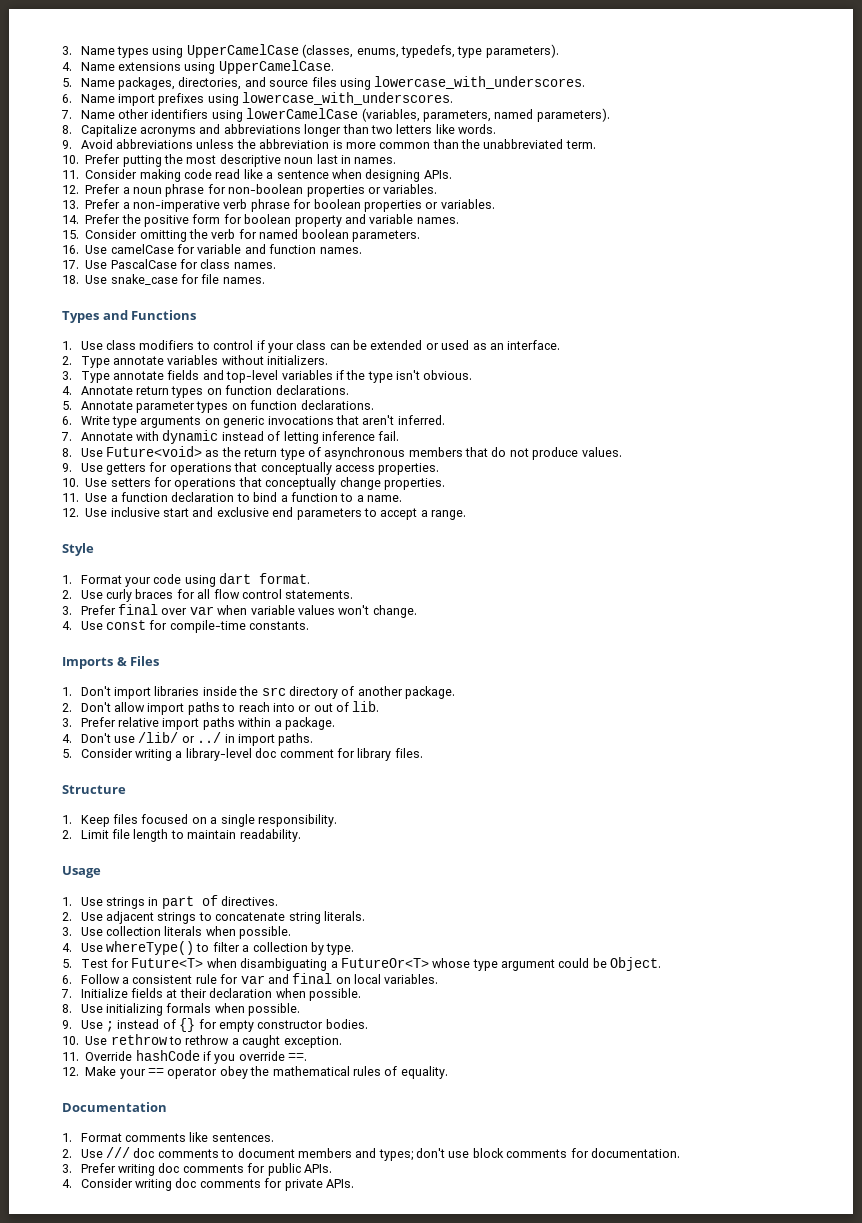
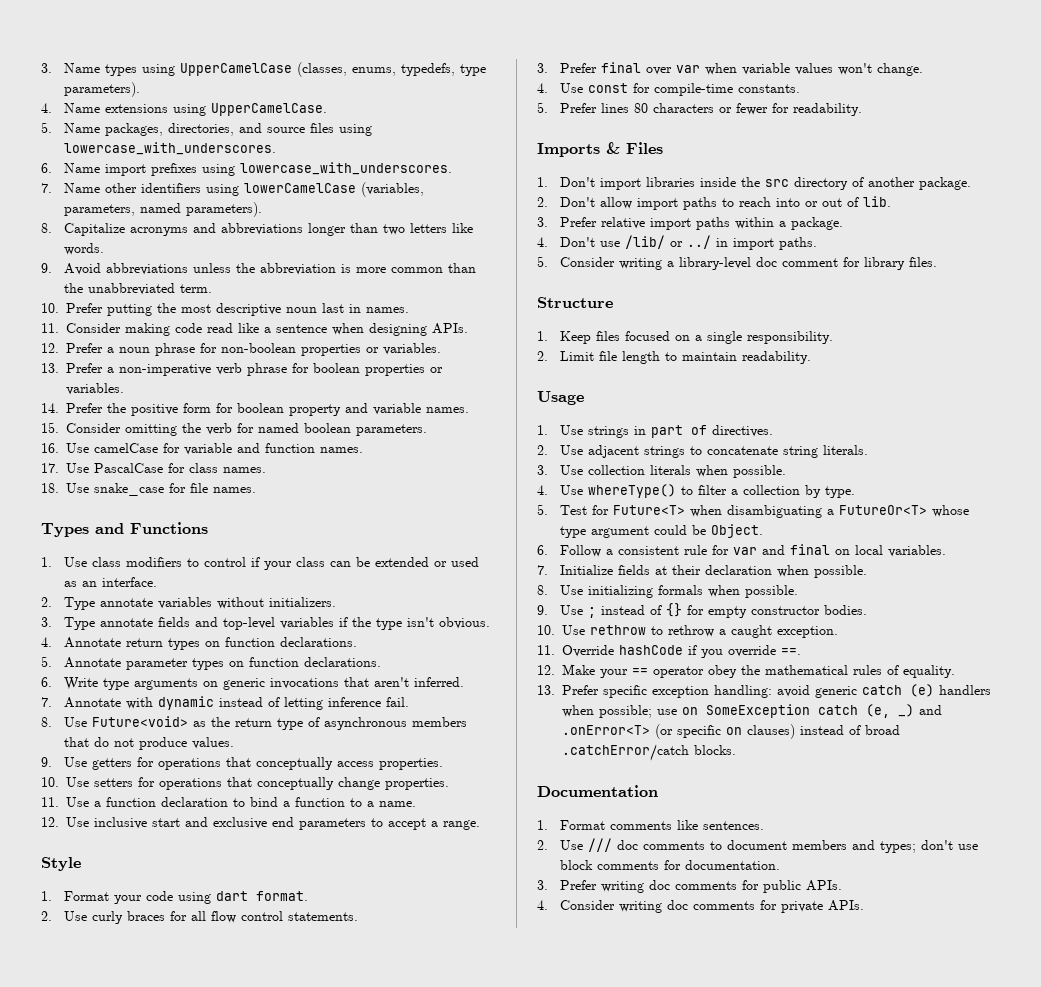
(310, 625) none -> [537,102,862,116] // 5. Prefer lines 80 characters or fewer for readability.
(448, 1072) none -> [537,684,991,698] [562,704,942,718] [562,724,900,739] [562,744,736,761] // 13. Prefer specific exception handling: avoid generic catch (e) handlers when possible; use on SomeException catch (e, _) and .onError<T> (or specific on clauses) instead of broad .catchError/catch blocks.

